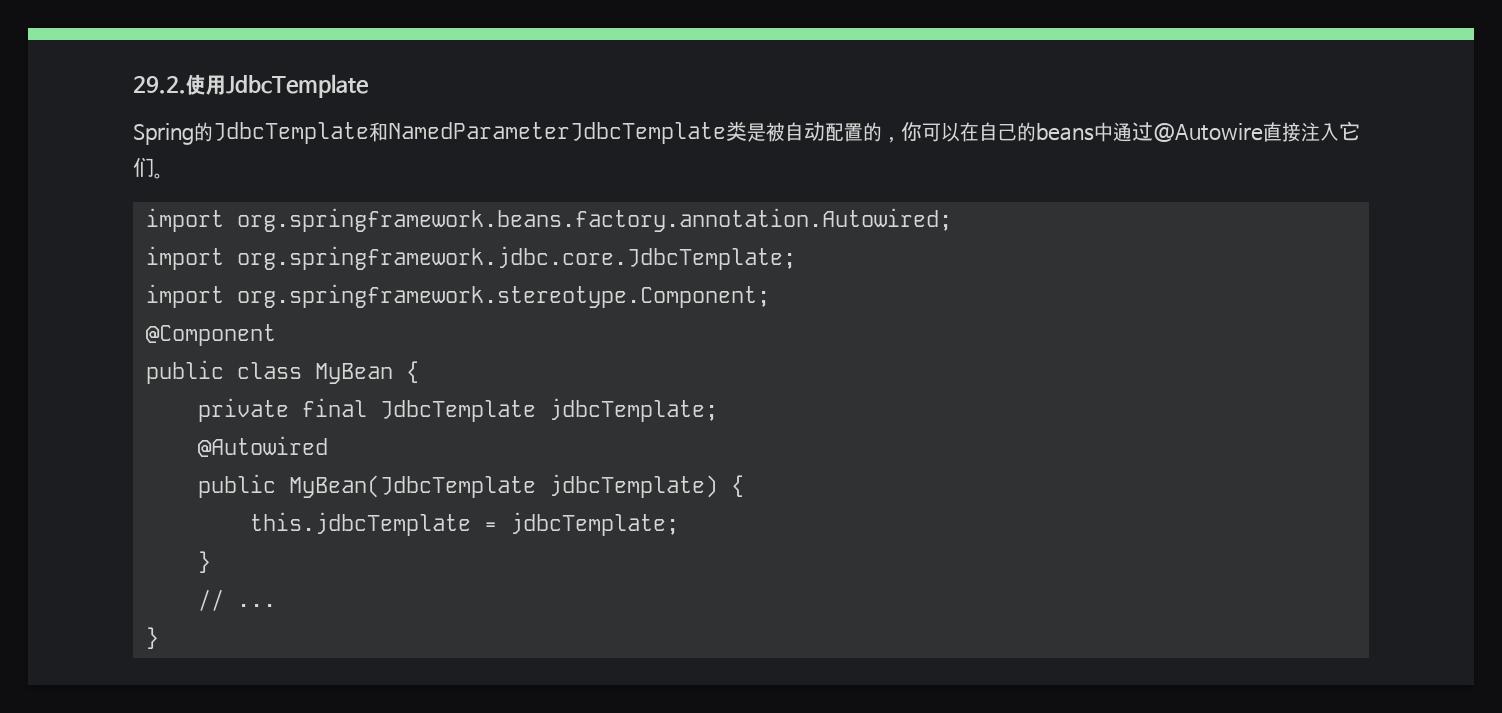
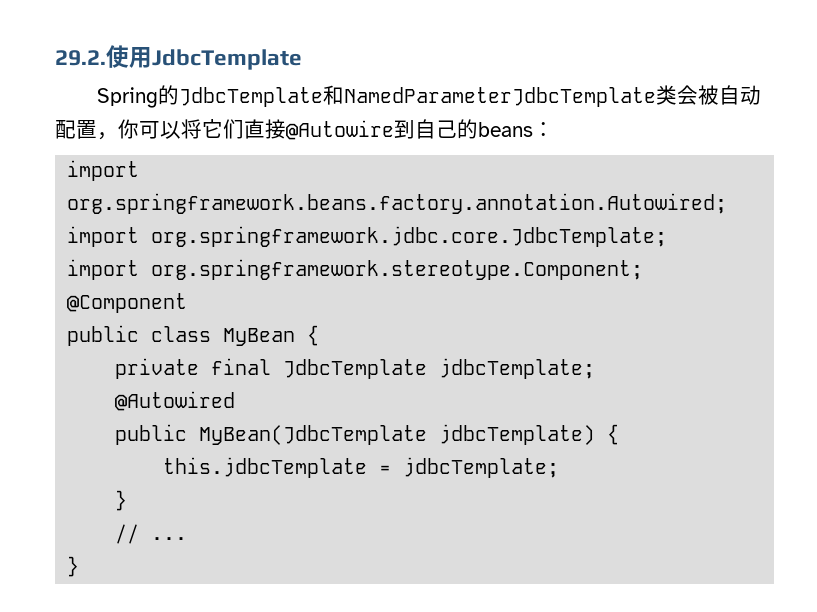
[747,123,766,142] 是 -> [677,85,699,105] 会
[863,122,882,142] 的 -> (97, 129) none
[960,121,1360,142] [133,157,163,179] 在自己的beans中通过@Autowire直接注入它们。 -> [181,119,554,140] 将它们直接@Autowire到自己的beans：

